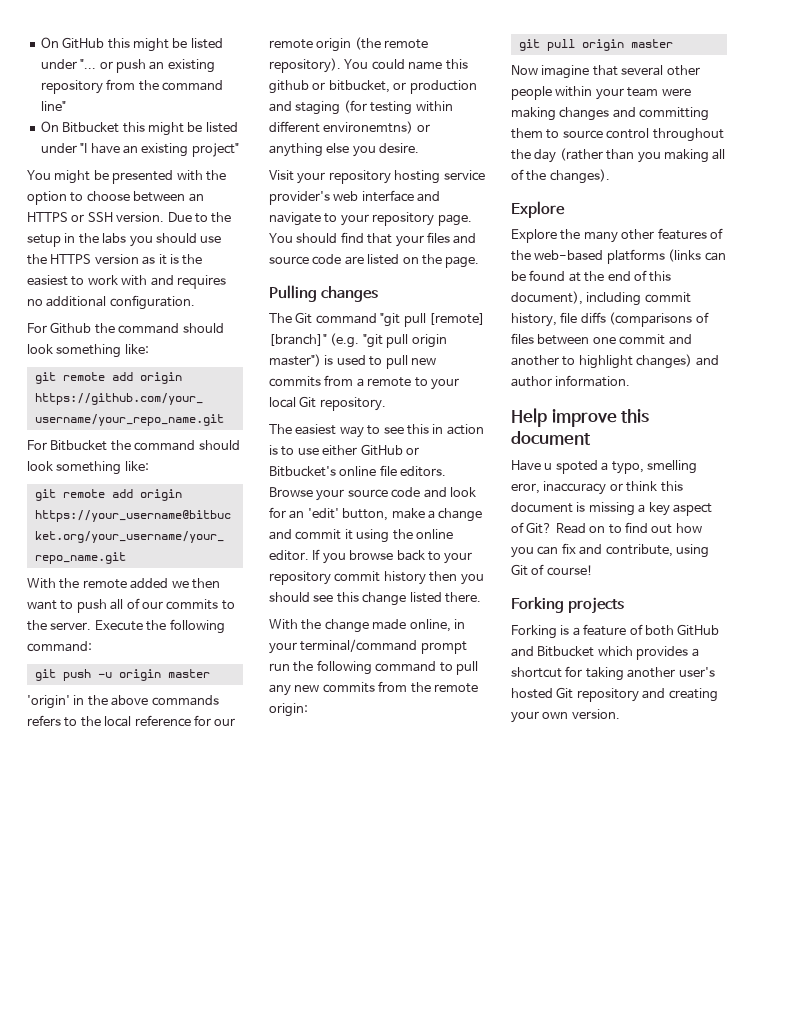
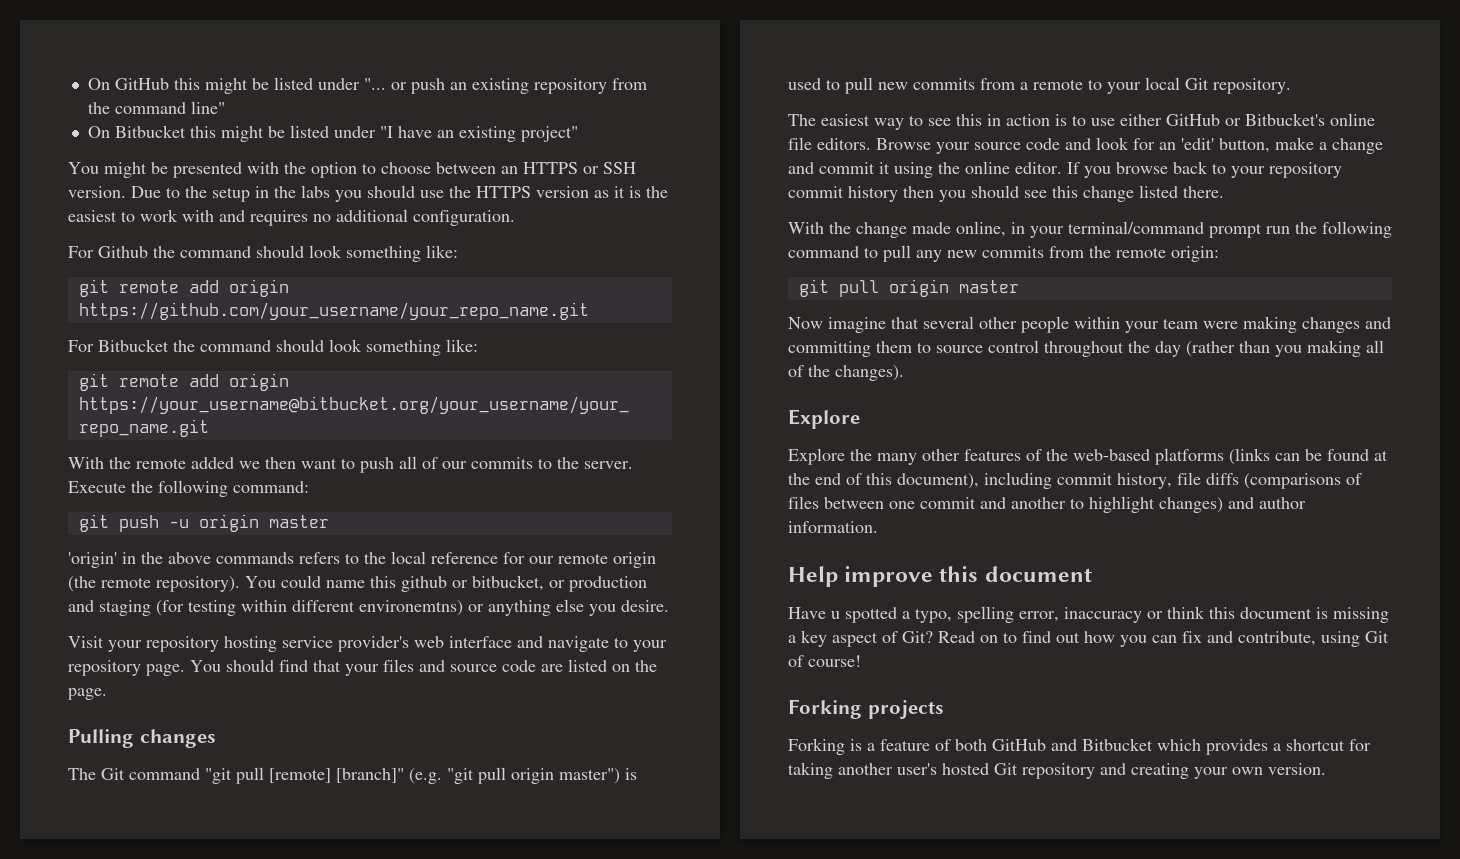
[555,460,598,474] spoted -> [845,607,897,623] spotted
[646,460,697,474] [511,483,540,494] smelling eror, -> [957,606,1059,623] spelling error,

